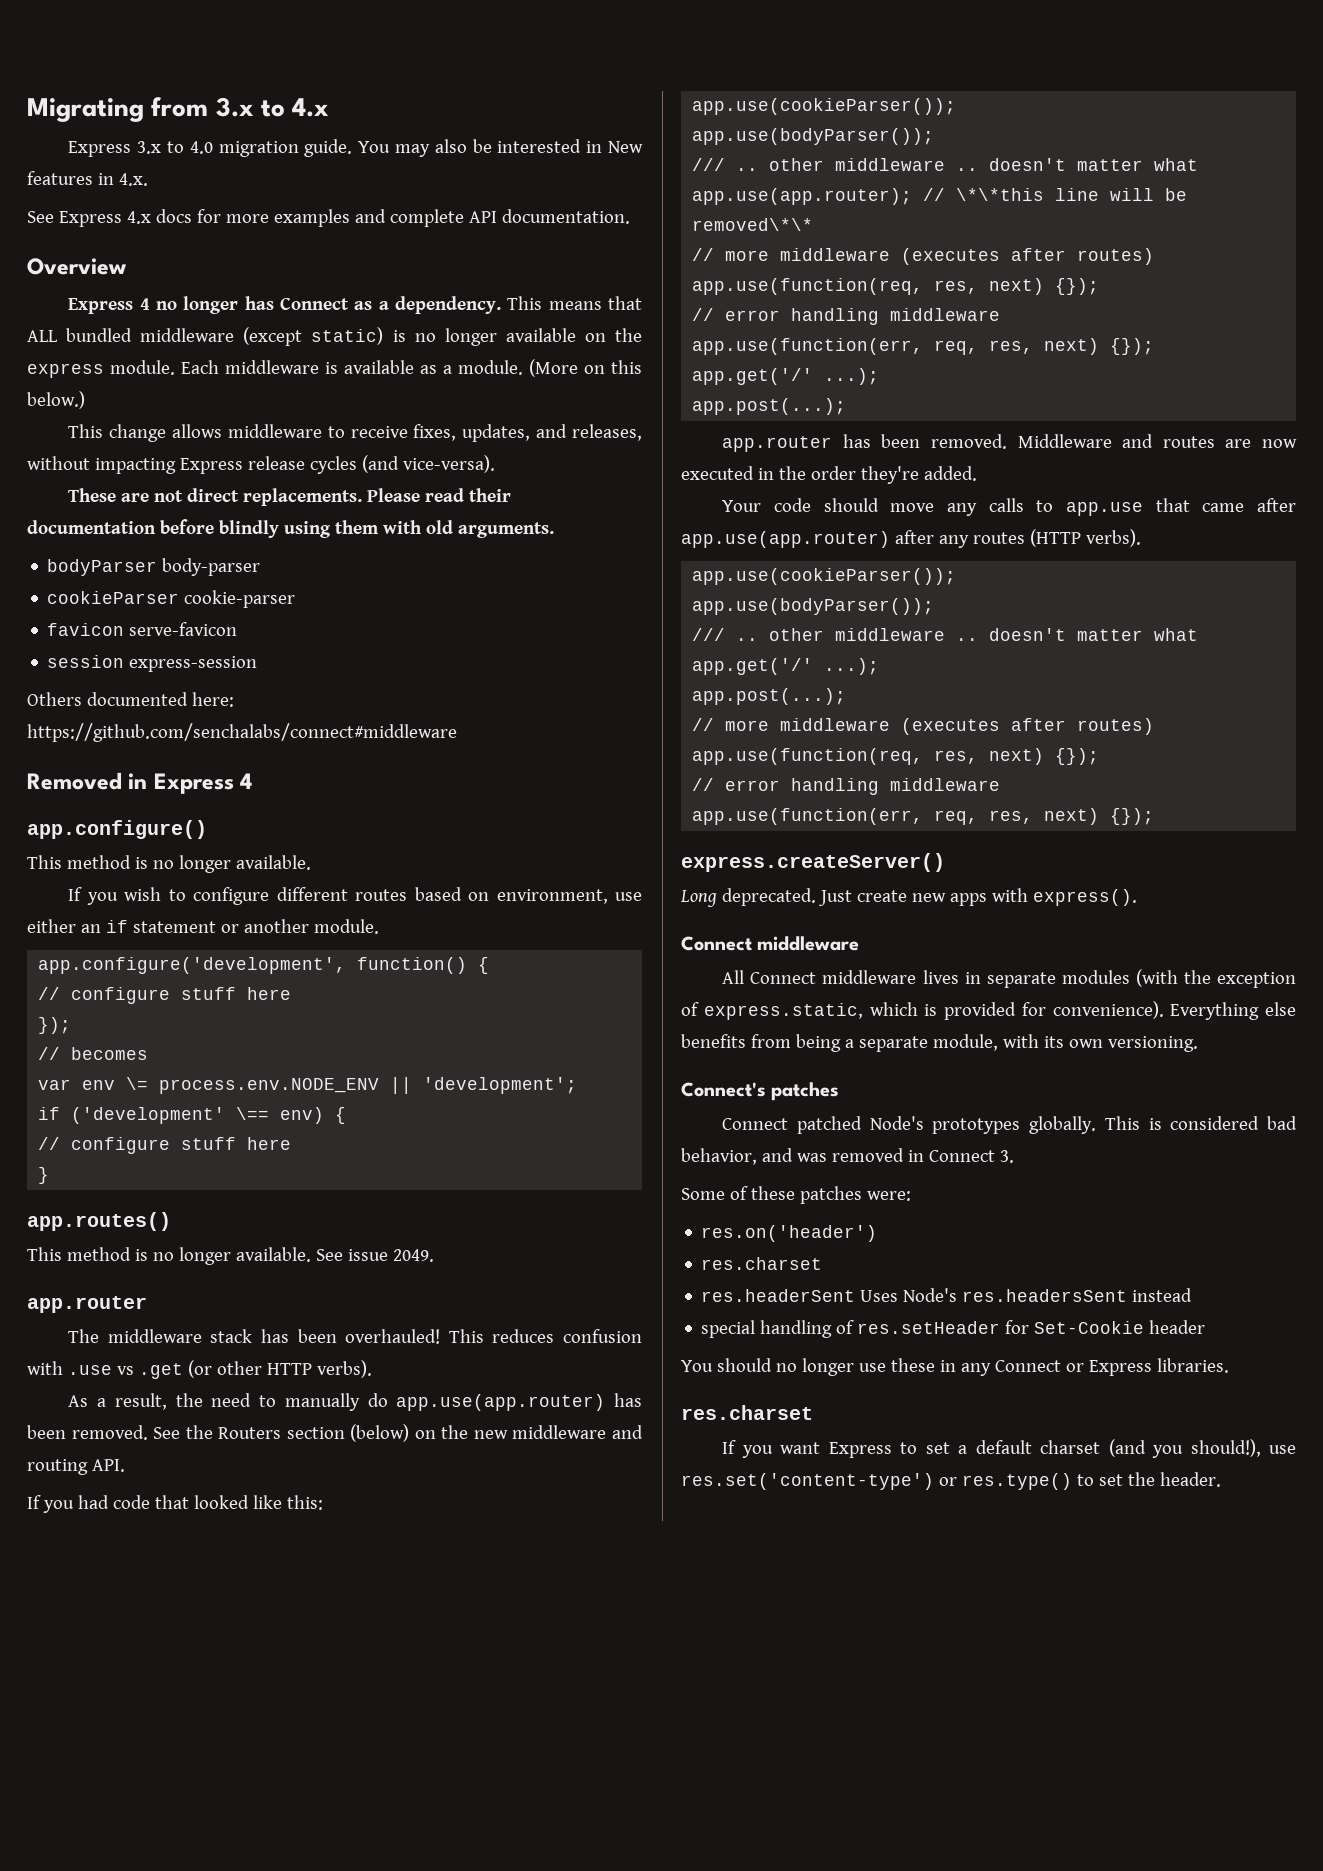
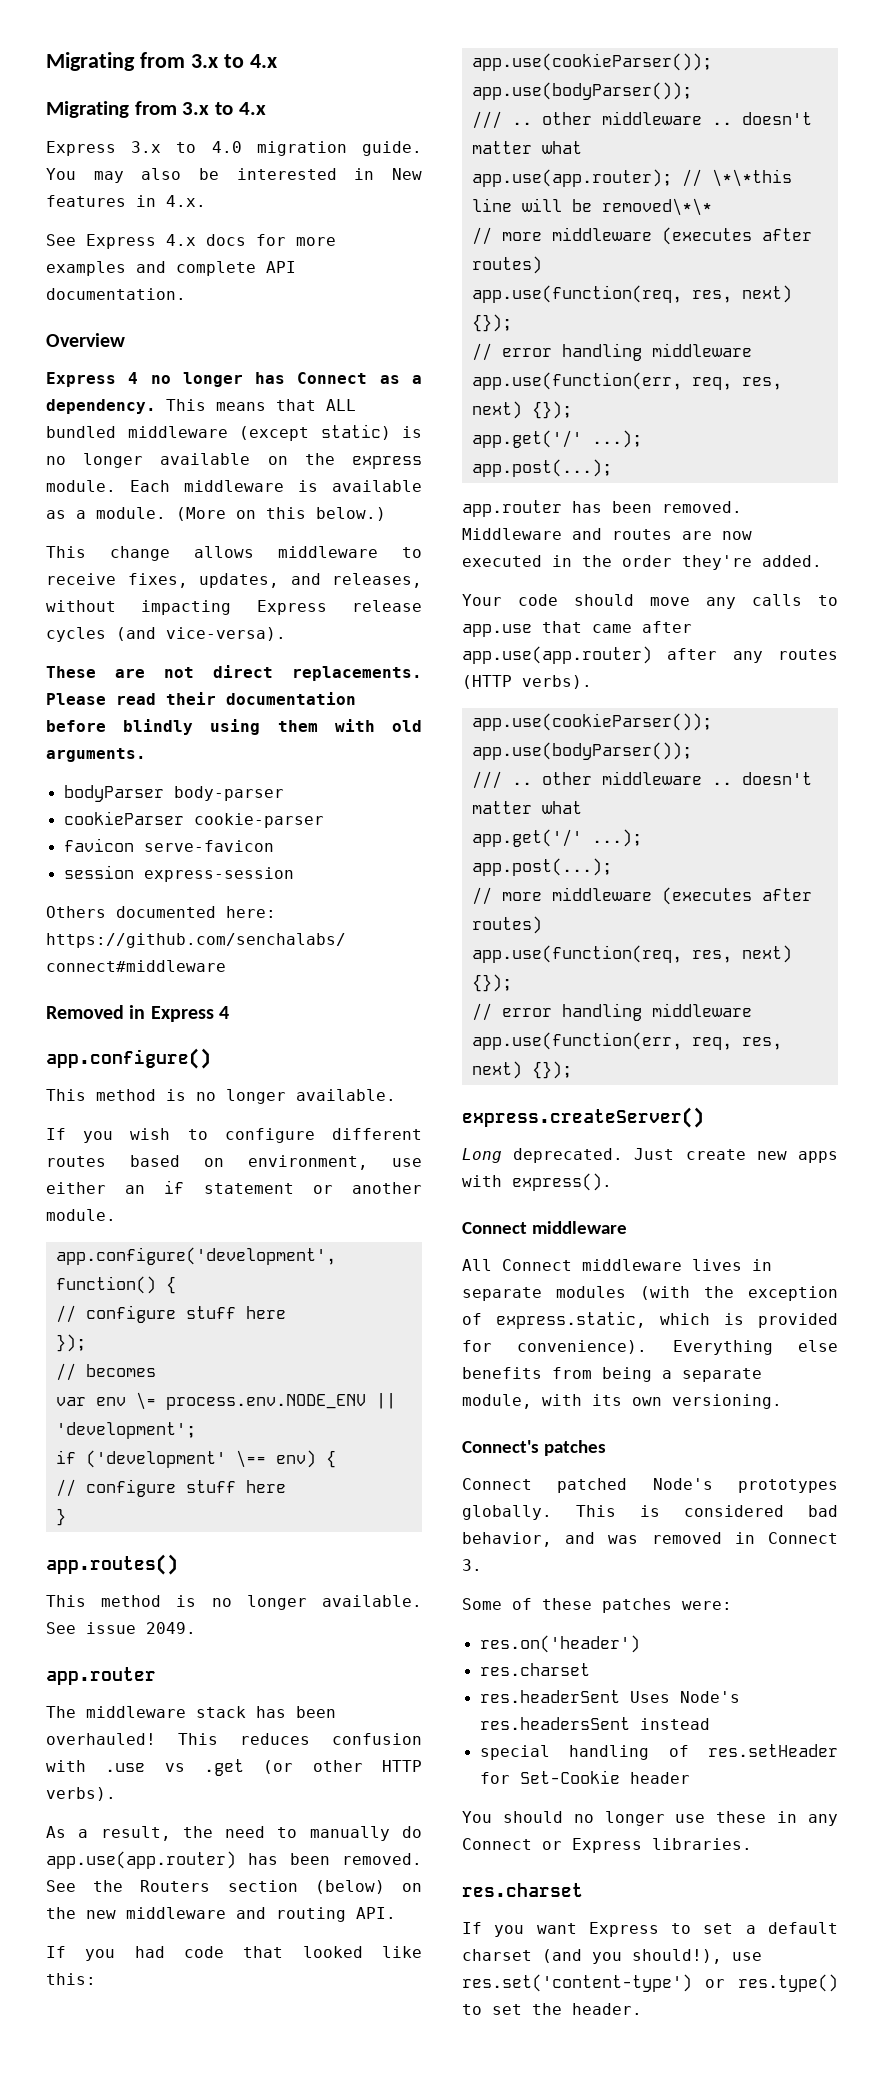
[27,97,330,122] Migrating from 3.x to 4.x -> [46,52,277,71] [46,101,266,118] Migrating from 3.x to 4.x // Migrating from 3.x to 4.x

